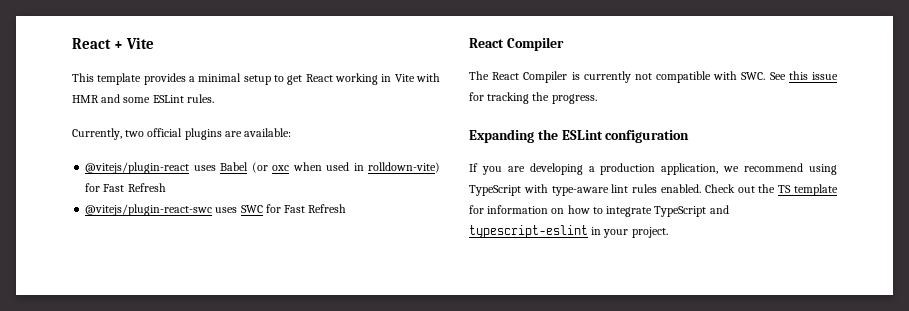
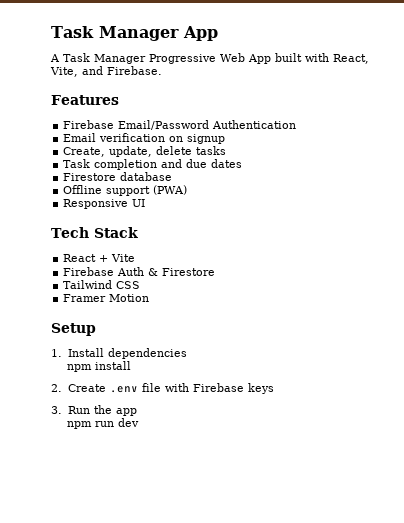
[72,37,155,49] [72,73,440,85] [72,94,214,103] [72,128,292,140] [85,162,440,174] [85,183,166,192] [85,204,347,216] [469,37,564,51] [469,71,838,83] [469,92,597,104] [469,129,690,143] [469,163,837,175] [469,184,838,196] [469,205,729,217] [469,225,668,238] React + Vite // This template provides a minimal setup to get React working in Vite with HMR and some ESLint rules. // Currently, two official plugins are available: // @vitejs/plugin-react uses Babel (or oxc when used in rolldown-vite) for Fast Refresh // @vitejs/plugin-react-swc uses SWC for Fast Refresh // React Compiler // The React Compiler is currently not compatible with SWC. See this issue for tracking the progress. // Expanding the ESLint configuration // If you are developing a production application, we recommend using TypeScript with type-aware lint rules enabled. Check out the TS template for information on how to integrate TypeScript and typescript-eslint in your project. -> [51,26,218,41] [50,53,369,64] [50,66,162,77] [51,95,119,105] [63,120,297,130] [63,133,226,144] [63,146,227,157] [63,159,243,170] [63,172,173,181] [63,185,188,196] [63,199,146,209] [51,227,138,238] [63,254,136,262] [63,267,216,276] [63,280,141,289] [63,294,150,302] [51,323,96,336] [51,348,187,359] [67,361,132,372] [51,383,274,394] [51,405,137,416] [67,418,140,429] Task Manager App // A Task Manager Progressive Web App built with React, Vite, and Firebase. // Features // Firebase Email/Password Authentication // Email verification on signup // Create, update, delete tasks // Task completion and due dates // Firestore database // Offline support (PWA) // Responsive UI // Tech Stack // React + Vite // Firebase Auth & Firestore // Tailwind CSS // Framer Motion // Setup // 1. Install dependencies // npm install // 2. Create .env file with Firebase keys // 3. Run the app // npm run dev

